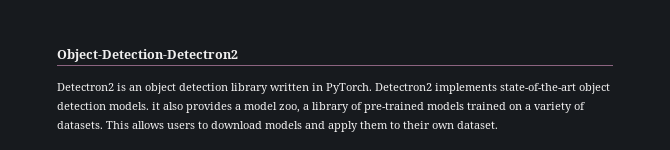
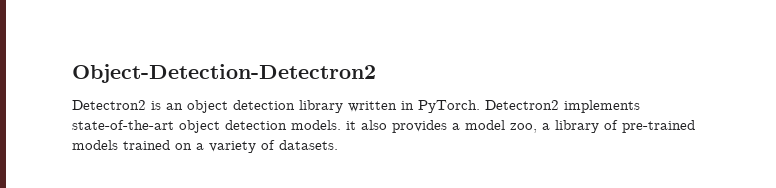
[106,121,498,132] This allows users to download models and apply them to their own dataset. -> (338, 145) none

